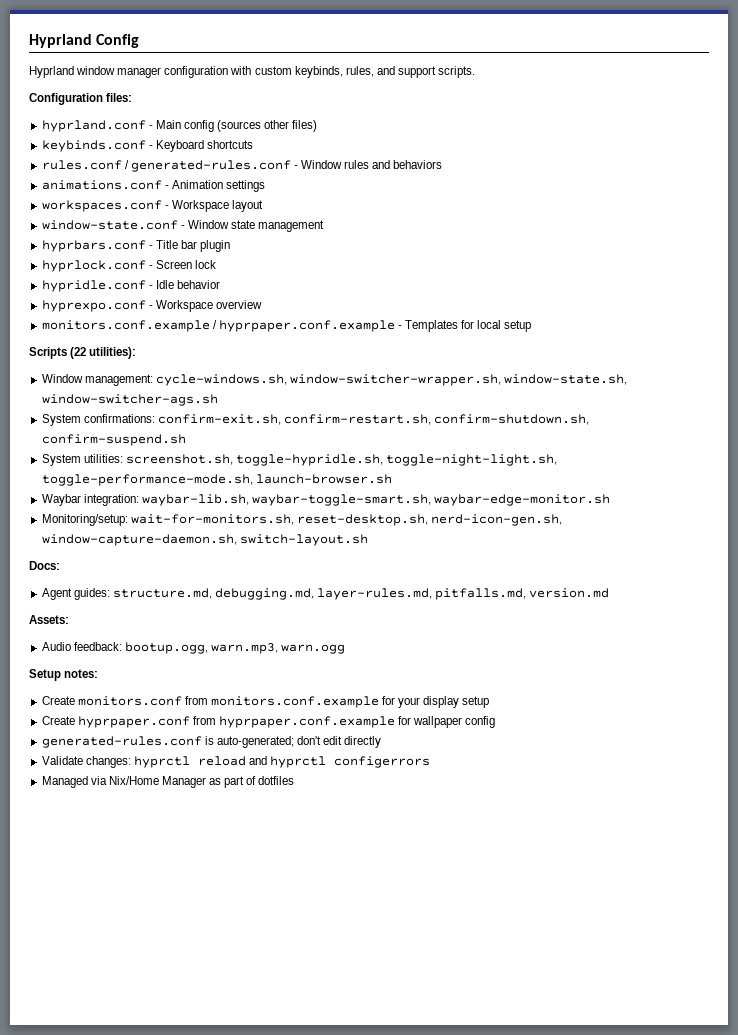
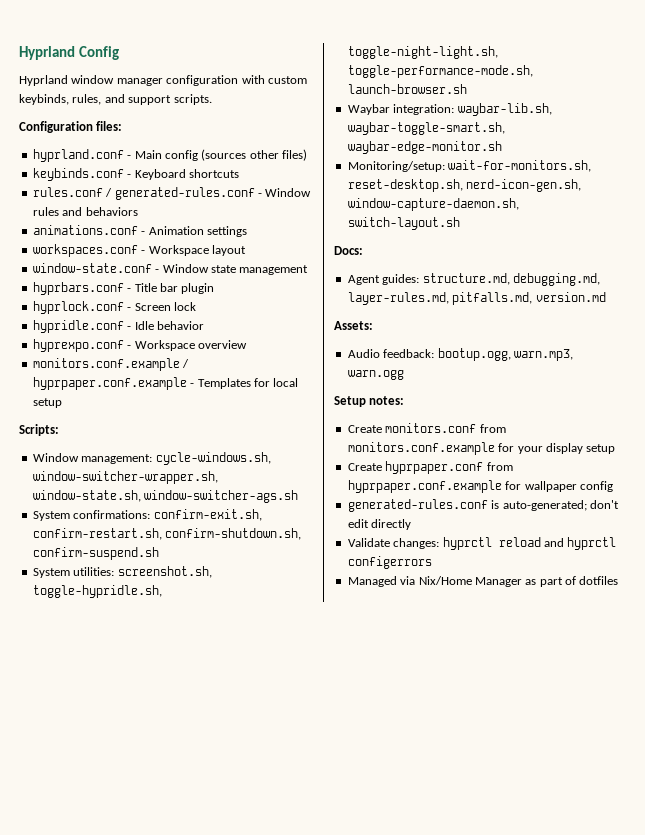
[29,347,137,359] Scripts (22 utilities): -> [19,424,59,436] Scripts:

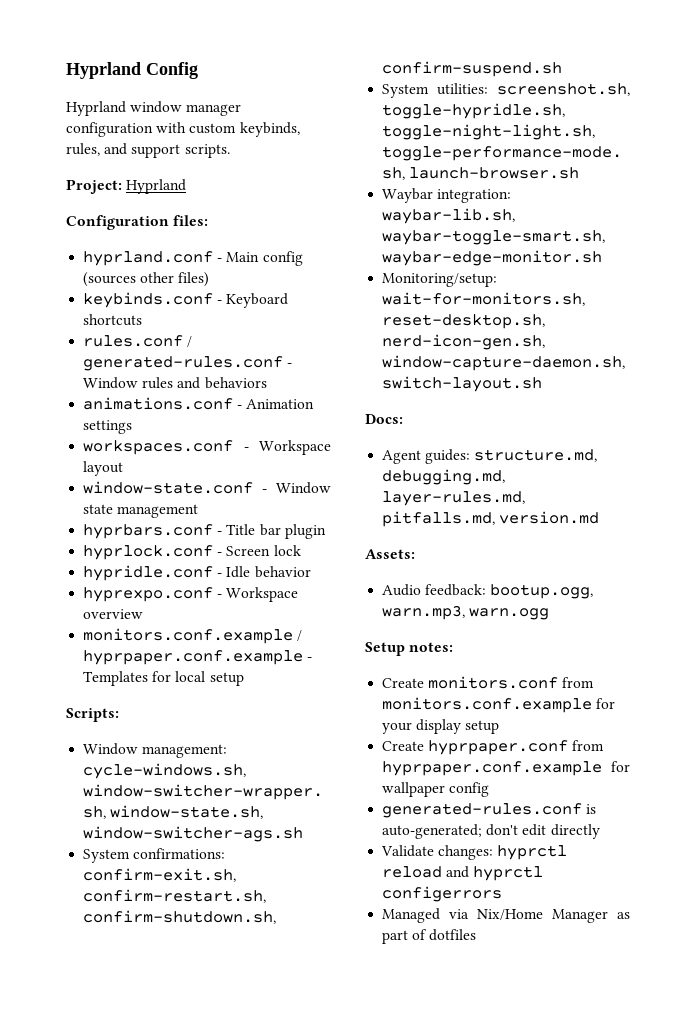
(212, 99) none -> [66,179,187,194] // Project: Hyprland

